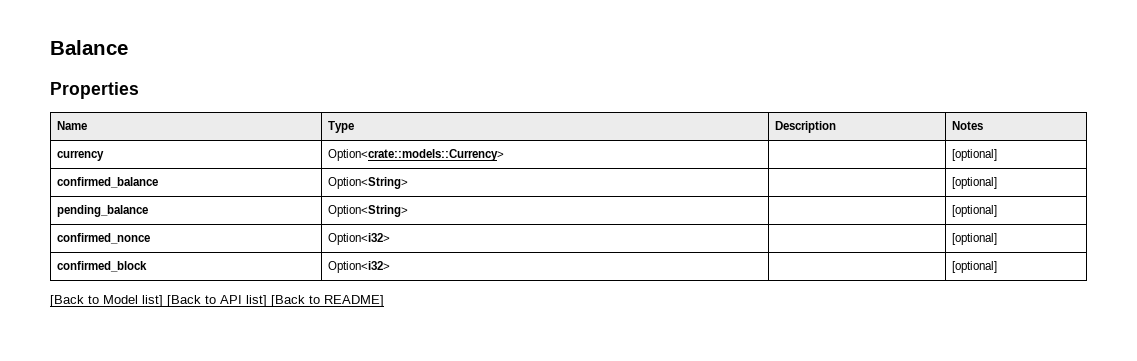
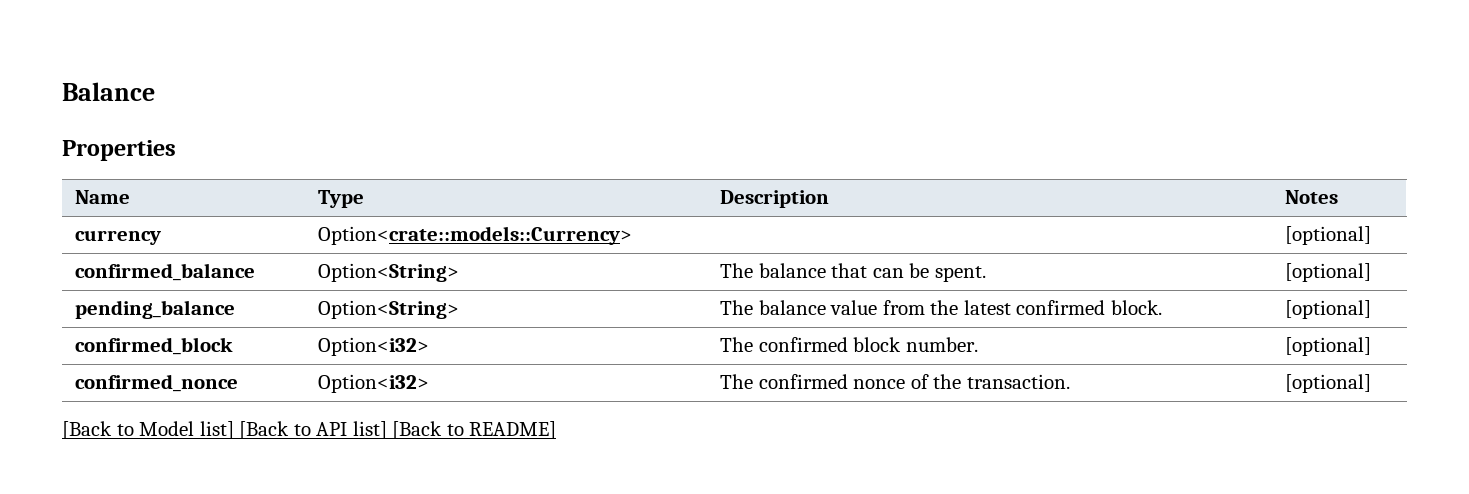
[951,177,997,189] [56,205,148,217] [327,205,408,217] [951,205,997,217] [56,233,150,244] [327,233,390,245] [951,233,997,245] [56,261,147,272] [327,261,390,273] | [optional] // pending_balance | Option<String> | | [optional] // confirmed_nonce | Option<i32> | | [optional] // confirmed_block | Option<i32> | -> [720,263,986,282] [1285,263,1372,282] [75,300,236,319] [318,300,460,319] [720,300,1162,315] [1285,300,1372,319] [75,337,234,355] [318,337,430,356] [720,337,978,352] [1285,337,1372,356] [75,374,239,392] [318,374,430,393] [720,374,1070,389] The balance that can be spent. | [optional] // pending_balance | Option<String> | The balance value from the latest confirmed block. | [optional] // confirmed_block | Option<i32> | The confirmed block number. | [optional] // confirmed_nonce | Option<i32> | The confirmed nonce of the transaction.

